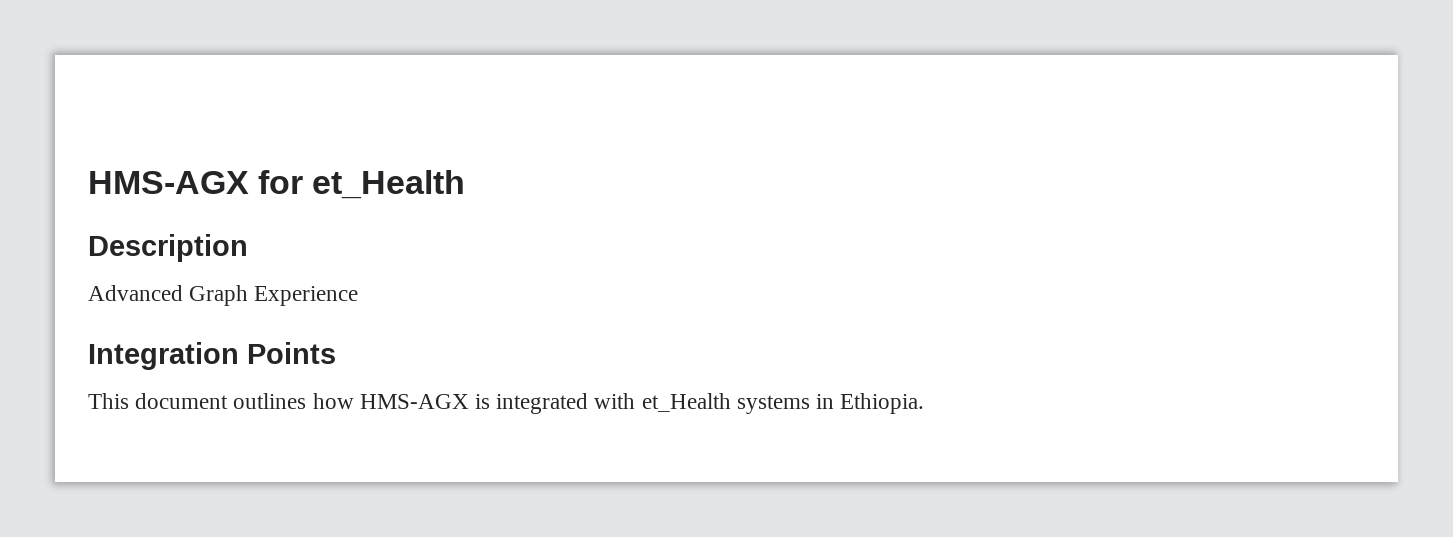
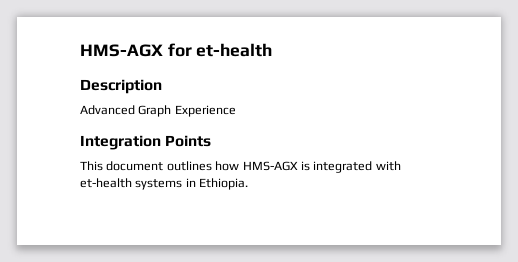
[312,170,466,199] et_Health -> [196,43,273,57] et-health
[641,393,731,412] et_Health -> [80,178,132,188] et-health

